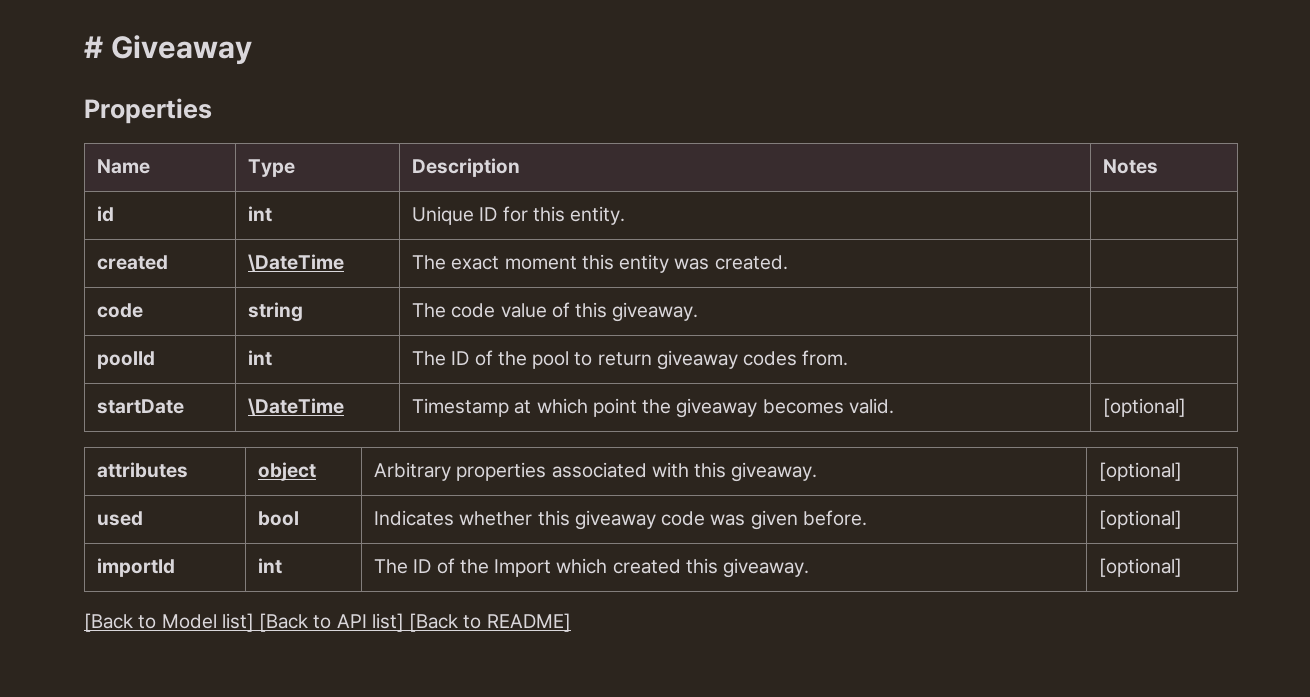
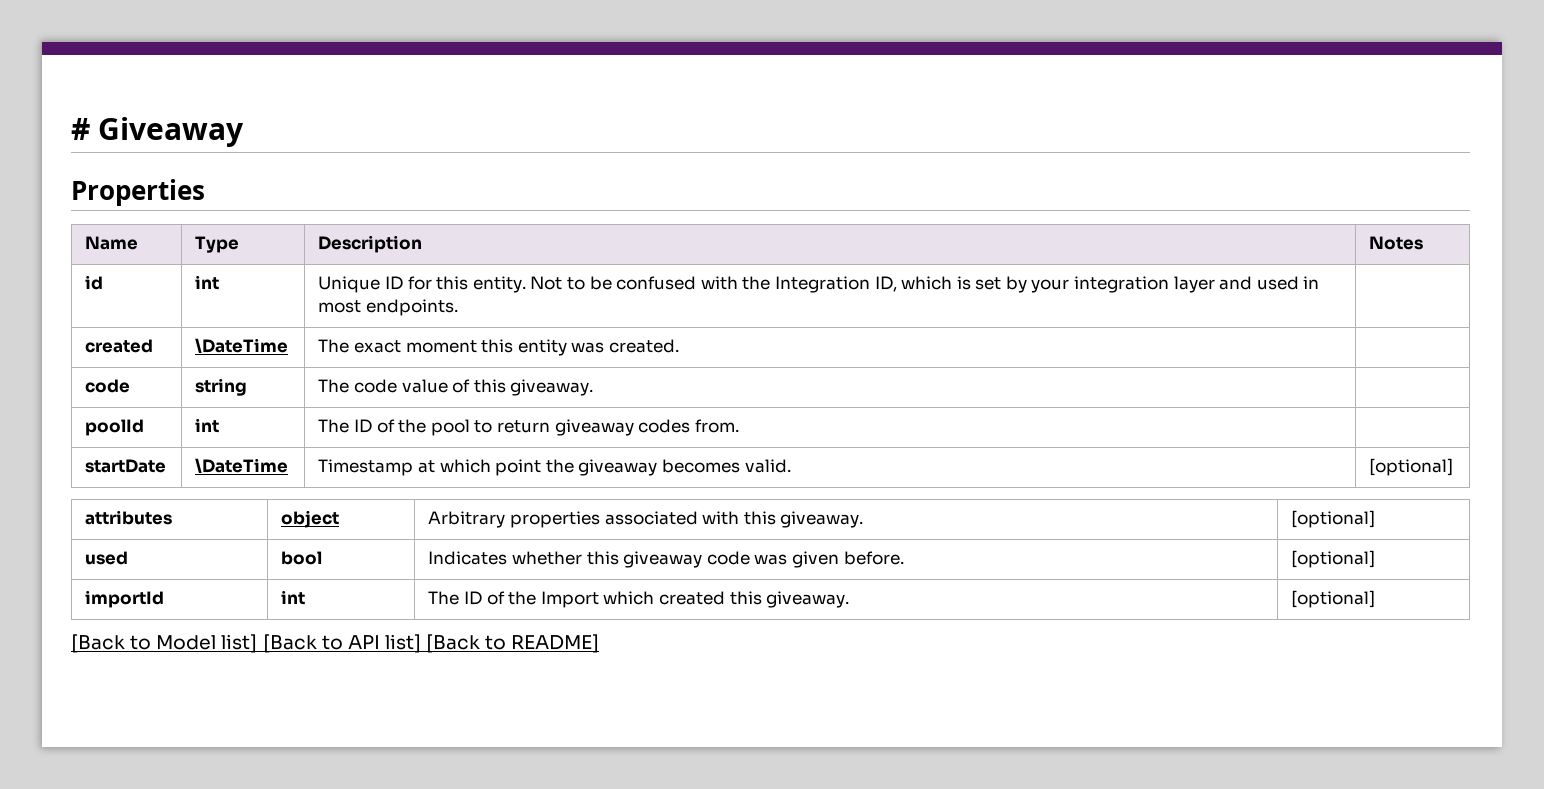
(626, 215) none -> [530,276,1320,293] [318,299,459,316] Not to be confused with the Integration ID, which is set by your integration layer and used in most endpoints.

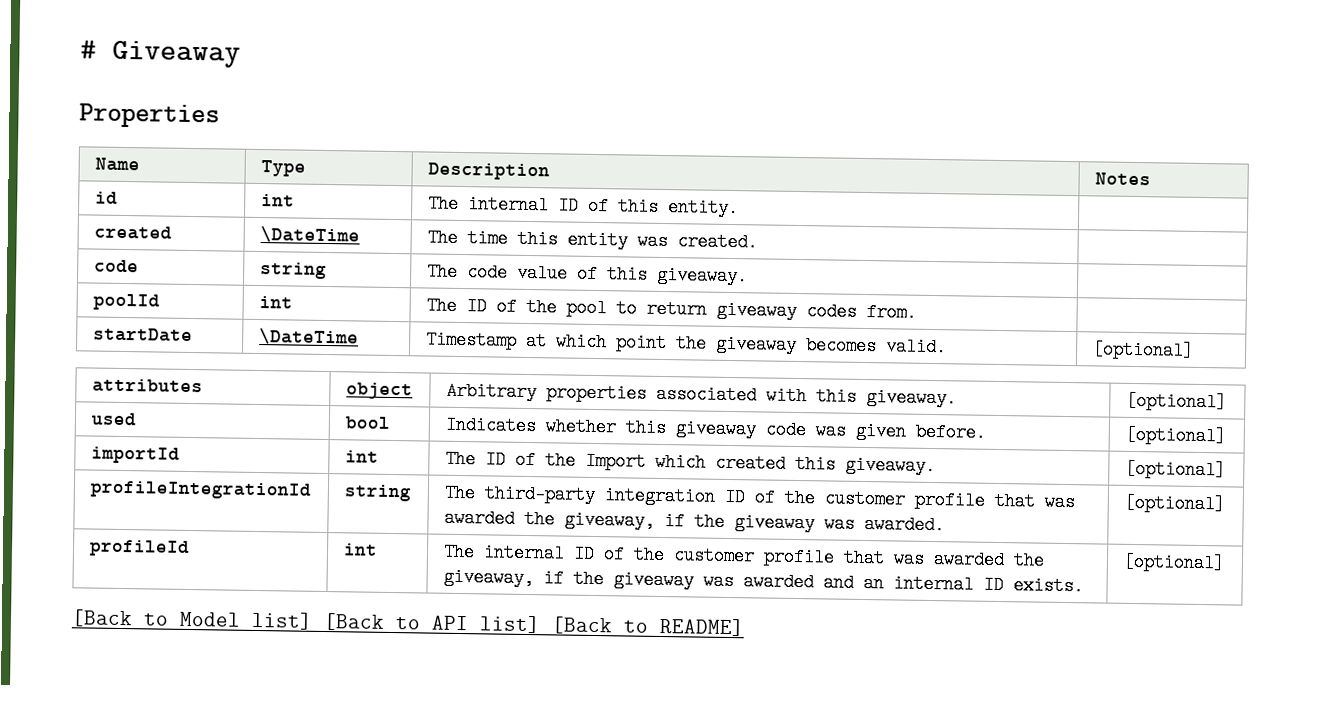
[318,276,1320,293] [318,299,459,316] Unique ID for this entity. Not to be confused with the Integration ID, which is set by your integration layer and used in most endpoints. -> [427,194,739,218] The internal ID of this entity.
[354,340,477,353] exact moment -> [466,229,508,248] time
(1376, 599) none -> [89,480,312,500] [343,484,412,502] [443,483,1075,512] [443,508,945,535] [1123,493,1225,514] [88,539,190,557] [342,543,378,556] [442,542,1045,570] [442,567,1084,596] [1122,552,1225,573] // profileIntegrationId | string | The third-party integration ID of the customer profile that was awarded the giveaway, if the giveaway was awarded. | [optional] // profileId | int | The internal ID of the customer profile that was awarded the giveaway, if the giveaway was awarded and an internal ID exists. | [optional]

